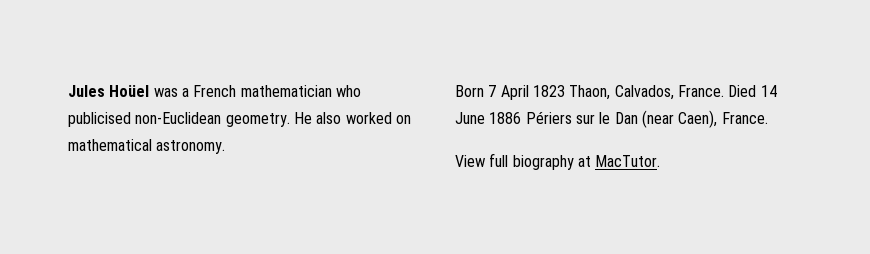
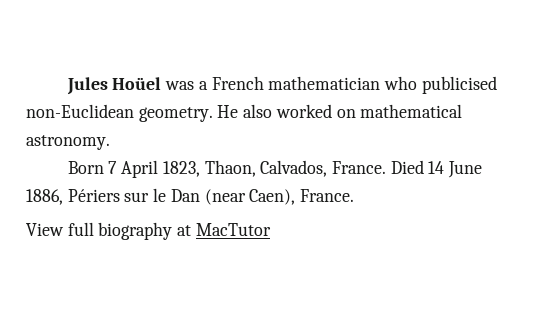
[532,85,565,97] 1823 -> [162,161,200,177] 1823,
[489,112,522,124] 1886 -> [26,189,63,205] 1886,
[595,155,661,167] MacTutor. -> [195,223,271,236] MacTutor

